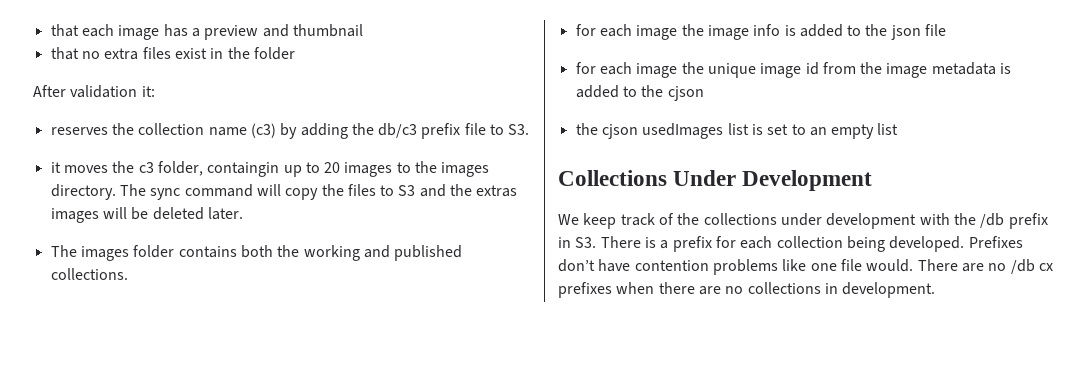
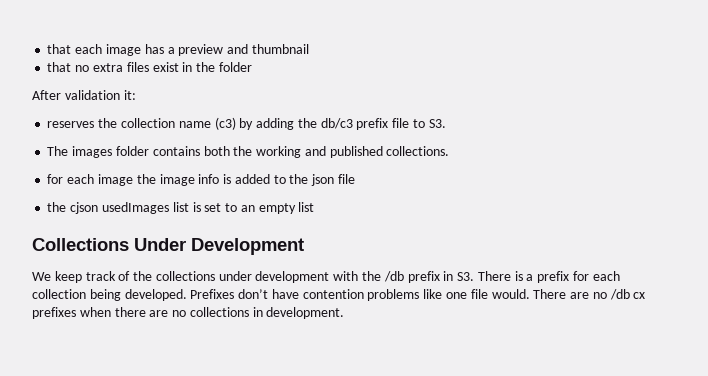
[50,161,490,177] [50,184,518,200] [50,207,243,223] // it moves the c3 folder, containgin up to 20 images to the images directory. The sync command will copy the files to S3 and the extras images will be deleted later. -> (446, 123) none
[575,62,1012,78] [575,85,704,101] // for each image the unique image id from the image metadata is added to the cjson -> (355, 179) none

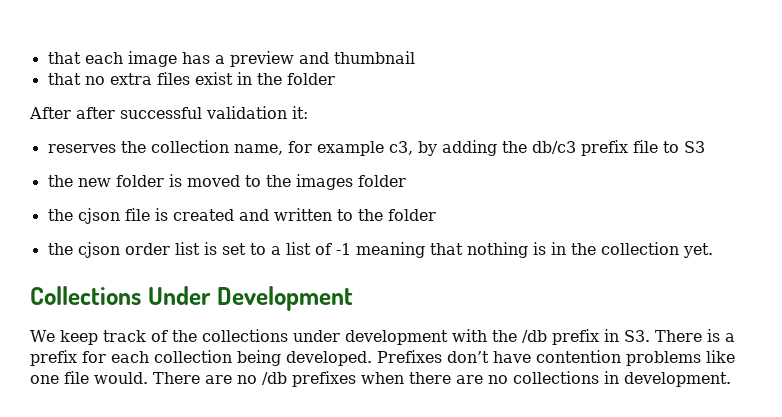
(61, 95) none -> [76,107,202,119] after successful
[178,117,236,130] name (c3) -> [233,141,413,156] name, for example c3,
[428,119,446,128] [47,146,450,158] [47,174,355,186] [47,202,169,214] S3. // The images folder contains both the working and published collections. // for each image the image info is added to the json file // the cjson usedImages -> [683,141,705,153] [47,174,406,190] [47,208,436,224] [47,242,170,258] S3 // the new folder is moved to the images folder // the cjson file is created and written to the folder // the cjson order
[240,202,315,214] an empty list -> [270,242,713,258] a list of -1 meaning that nothing is in the collection yet.
[633,292,646,299] cx -> (287, 378) none

